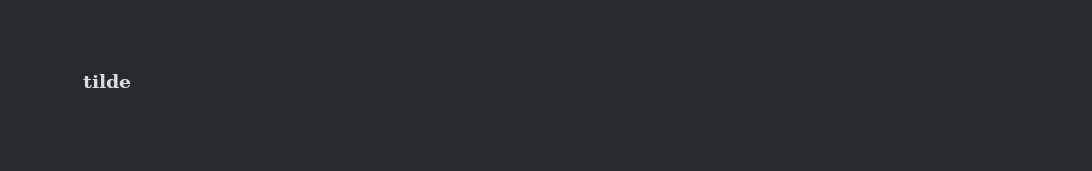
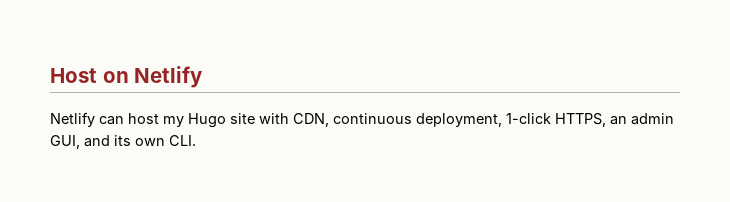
[83,74,131,88] tilde -> [50,66,204,88] [50,112,674,128] [50,135,196,149] Host on Netlify // Netlify can host my Hugo site with CDN, continuous deployment, 1-click HTTPS, an admin GUI, and its own CLI.

